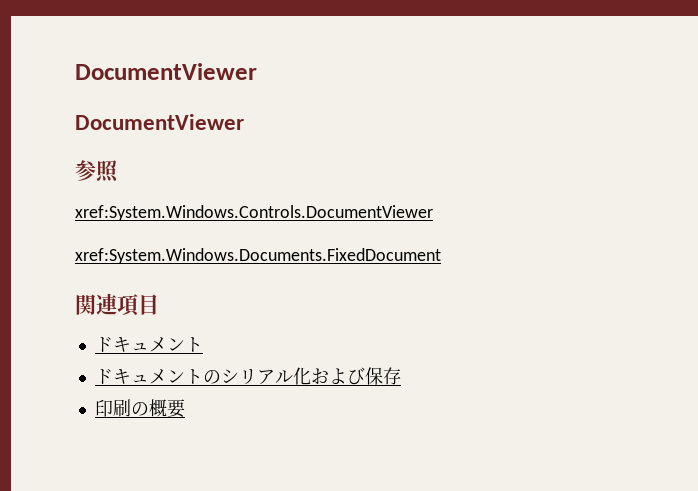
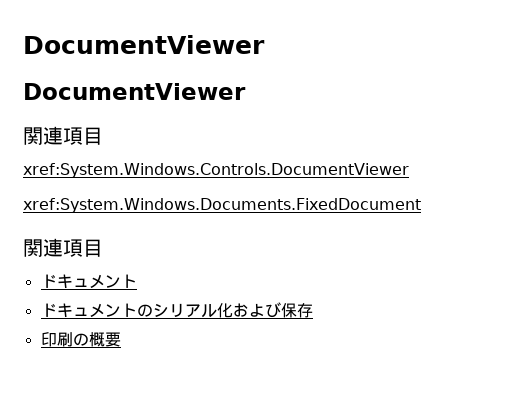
[75,160,119,183] 参照 -> [23,126,103,145] 関連項目

